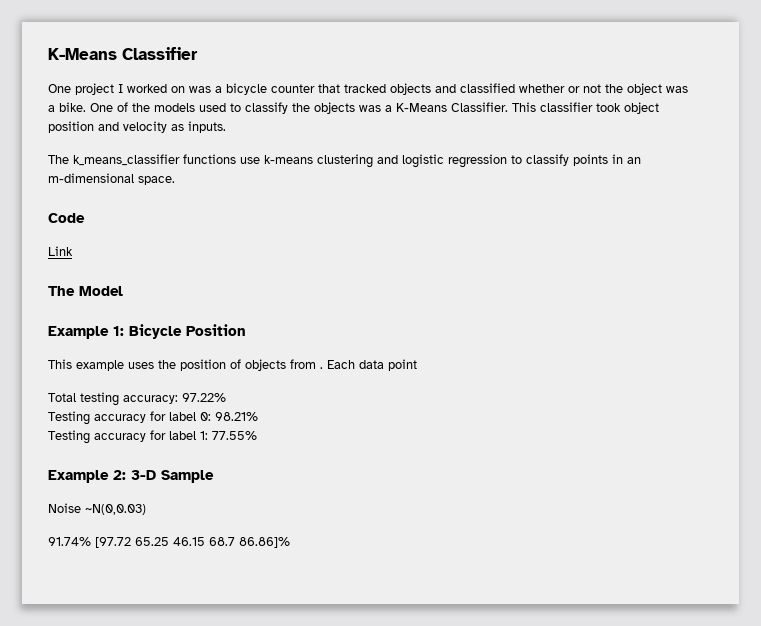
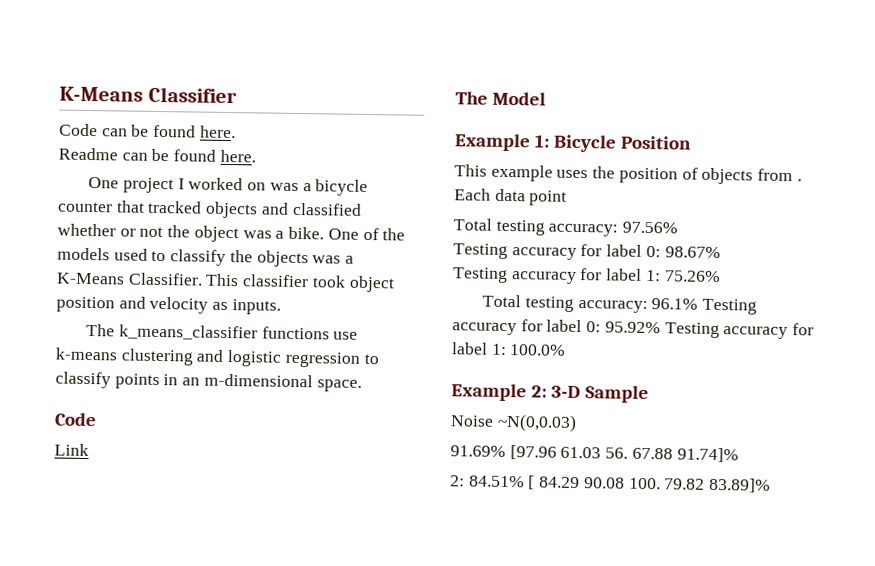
(198, 53) none -> [59,123,236,139] [58,147,256,163] // Code can be found here. // Readme can be found here.
[182,393,226,402] [48,411,258,425] [48,430,257,444] 97.22% // Testing accuracy for label 0: 98.21% // Testing accuracy for label 1: 77.55% -> [622,221,679,234] [453,243,721,260] [453,267,721,284] [482,294,758,315] [452,319,815,340] [451,342,567,356] 97.56% // Testing accuracy for label 0: 98.67% // Testing accuracy for label 1: 75.26% // Total testing accuracy: 96.1% Testing accuracy for label 0: 95.92% Testing accuracy for label 1: 100.0%
[48,537,290,548] 91.74% [97.72 65.25 46.15 68.7 86.86]% -> [450,445,739,463] [450,475,772,493] 91.69% [97.96 61.03 56. 67.88 91.74]% // 2: 84.51% [ 84.29 90.08 100. 79.82 83.89]%

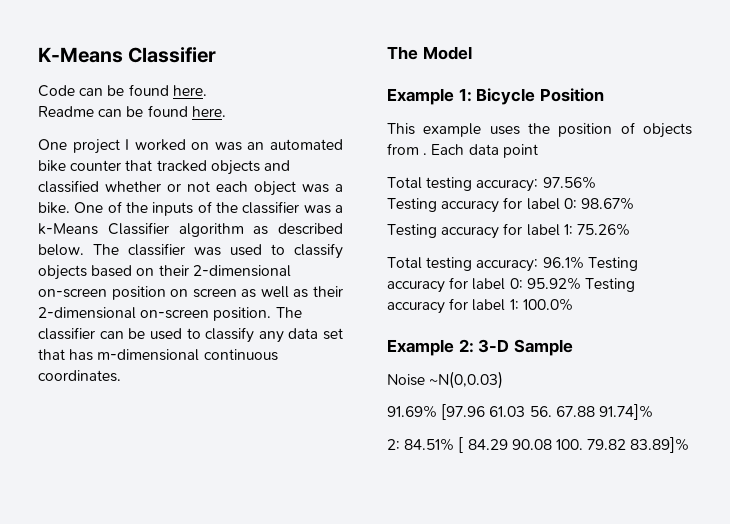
[302,179,369,196] a bicycle -> [247,139,343,150] [38,160,66,172] an automated bike
[167,225,191,238] the -> [216,181,248,192] each
[57,247,355,268] [56,272,395,293] [56,296,281,315] [86,323,359,341] [55,347,379,368] [55,371,362,392] [54,412,97,427] [54,443,89,457] models used to classify the objects was a K-Means Classifier. This classifier took object position and velocity as inputs. // The k_means_classifier functions use k-means clustering and logistic regression to classify points in an m-dimensional space. // Code // Link -> [152,201,343,216] [38,222,343,237] [38,243,343,259] [38,265,291,280] [38,286,343,300] [38,307,302,321] [38,327,343,343] [38,349,278,361] [38,370,121,382] inputs of the classifier was a k-Means Classifier algorithm as described below. The classifier was used to classify objects based on their 2-dimensional on-screen position on screen as well as their 2-dimensional on-screen position. The classifier can be used to classify any data set that has m-dimensional continuous coordinates.

